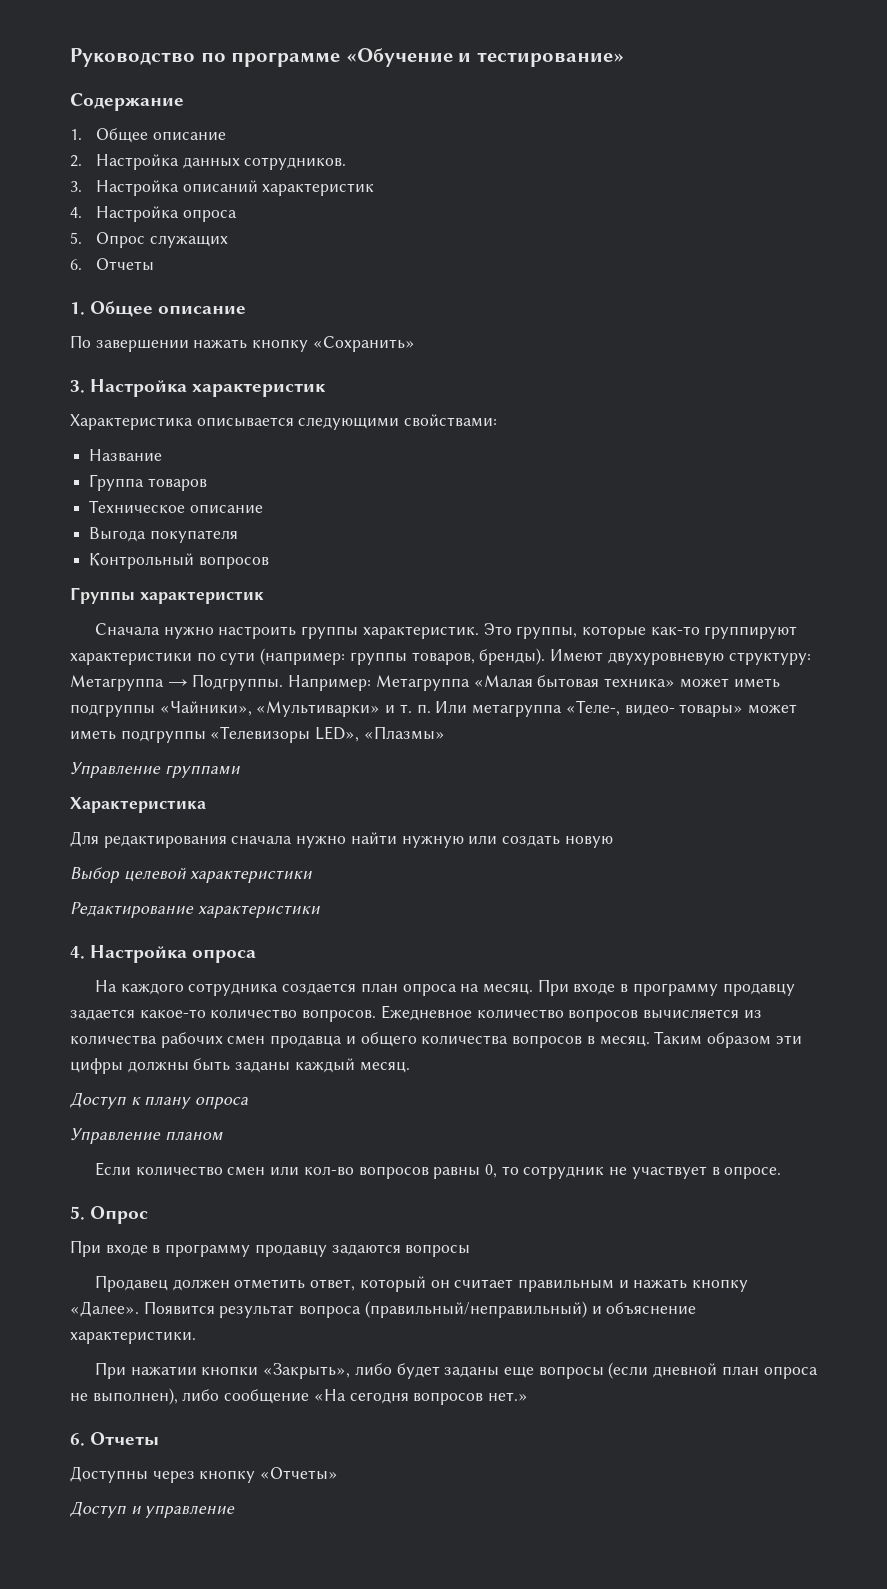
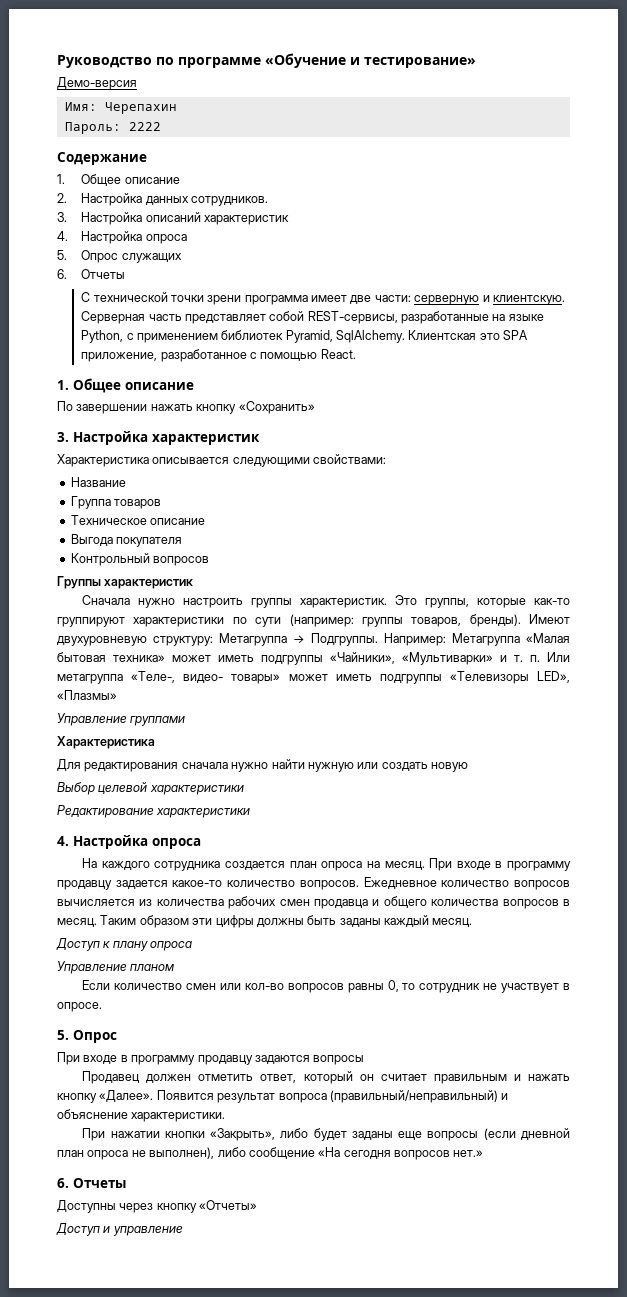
(624, 59) none -> [57,77,137,90] [64,102,177,114] [64,122,161,134] // Демо-версия // Имя: Черепахин // Пароль: 2222
(154, 264) none -> [81,292,565,305] [81,311,544,324] [81,330,529,343] [81,349,356,362] // С технической точки зрени программа имеет две части: серверную и клиентскую. Серверная часть представляет собой REST-сервисы, разработанные на языке Python, с применением библиотек Pyramid, SqlAlchemy. Клиентская это SPA приложение, разработанное с помощью React.

